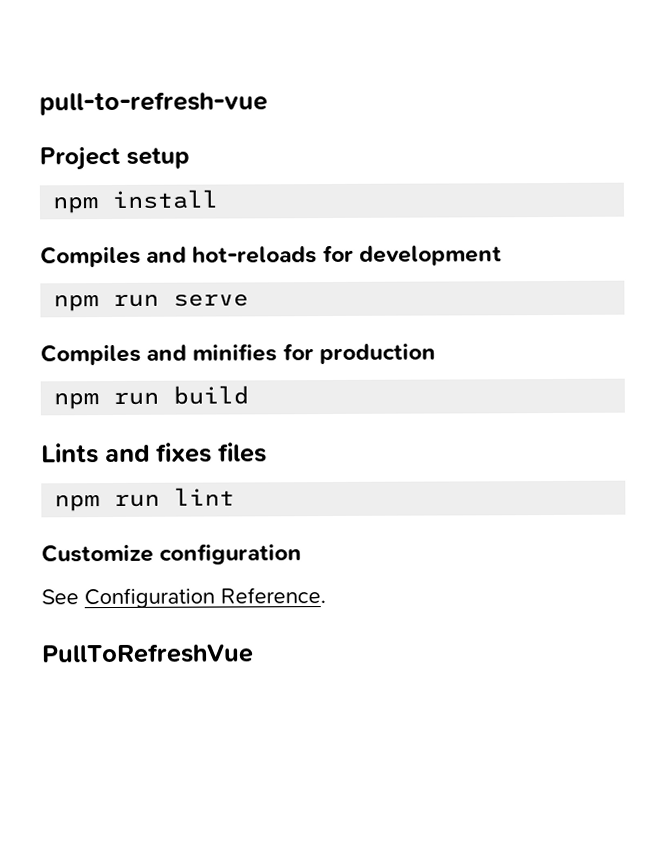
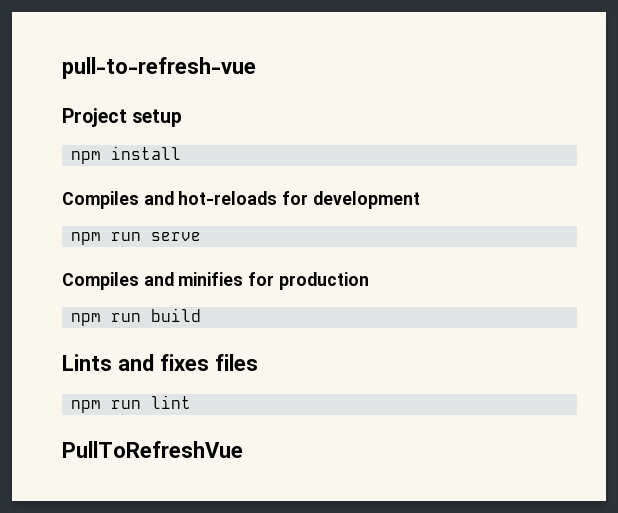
[41,543,303,565] [41,587,326,609] // Customize configuration // See Configuration Reference. -> (192, 402) none

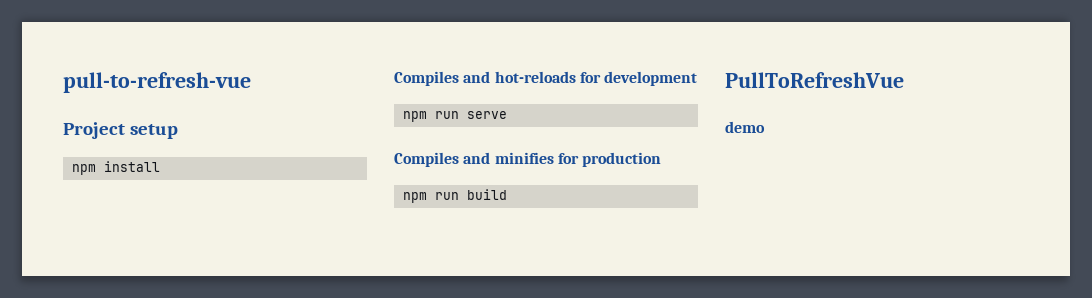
[62,354,258,371] [71,395,192,413] [62,441,243,458] Lints and fixes files // npm run lint // PullToRefreshVue -> [725,72,904,88] [725,121,765,133] PullToRefreshVue // demo

